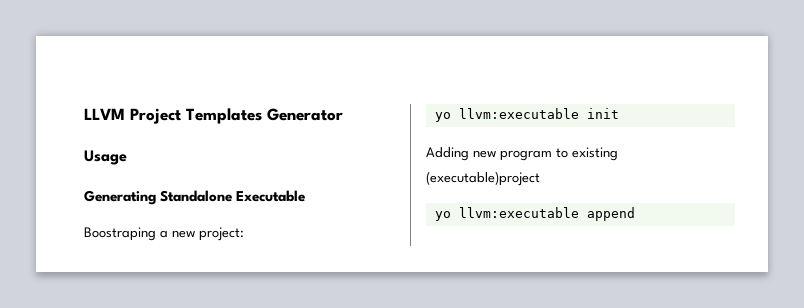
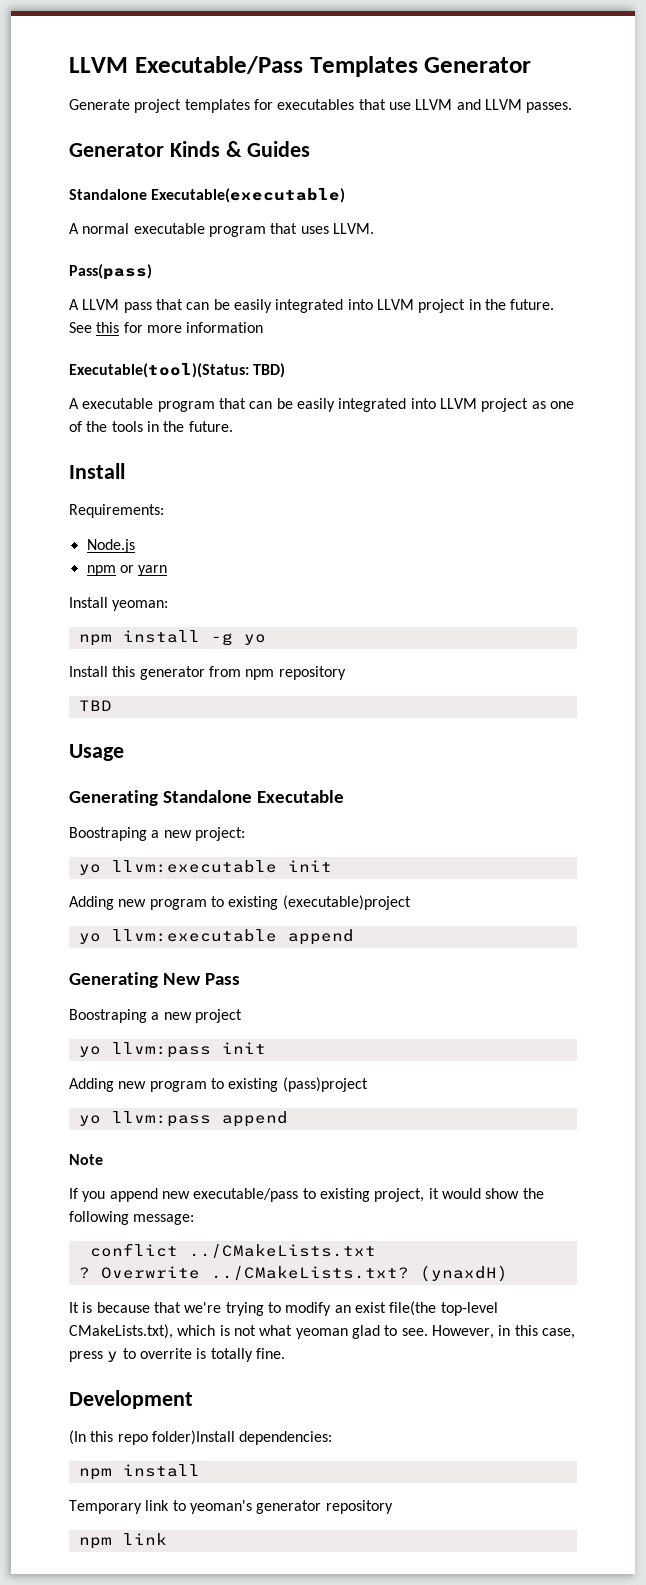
[84,108,181,124] LLVM Project -> [69,56,303,74] LLVM Executable/Pass
(343, 114) none -> [69,99,573,113] [69,141,311,157] [69,188,346,203] [69,223,374,237] [69,264,152,280] [69,299,555,313] [69,322,264,333] [69,363,286,378] [69,398,574,412] [69,421,233,432] [69,463,125,479] [69,504,164,518] [86,539,135,553] [86,565,168,576] [69,597,169,611] [78,630,266,646] [69,666,346,680] [78,700,112,711] // Generate project templates for executables that use LLVM and LLVM passes. // Generator Kinds & Guides // Standalone Executable(executable) // A normal executable program that uses LLVM. // Pass(pass) // A LLVM pass that can be easily integrated into LLVM project in the future. See this for more information // Executable(tool)(Status: TBD) // A executable program that can be easily integrated into LLVM project as one of the tools in the future. // Install // Requirements: // Node.js // npm or yarn // Install yeoman: // npm install -g yo // Install this generator from npm repository // TBD
(635, 214) none -> [69,972,240,988] [69,1009,242,1023] [78,1042,266,1058] [69,1077,368,1092] [78,1111,288,1127] [69,1154,103,1165] [69,1188,544,1202] [69,1211,195,1225] [89,1243,376,1259] [78,1265,508,1282] [69,1301,498,1316] [69,1324,575,1339] [69,1348,285,1362] [69,1390,193,1409] [69,1430,333,1445] [78,1464,200,1480] [69,1500,393,1514] [78,1533,167,1549] // Generating New Pass // Boostraping a new project // yo llvm:pass init // Adding new program to existing (pass)project // yo llvm:pass append // Note // If you append new executable/pass to existing project, it would show the following message: // conflict ../CMakeLists.txt // ? Overwrite ../CMakeLists.txt? (ynaxdH) // It is because that we're trying to modify an exist file(the top-level CMakeLists.txt), which is not what yeoman glad to see. However, in this case, press y to overrite is totally fine. // Development // (In this repo folder)Install dependencies: // npm install // Temporary link to yeoman's generator repository // npm link

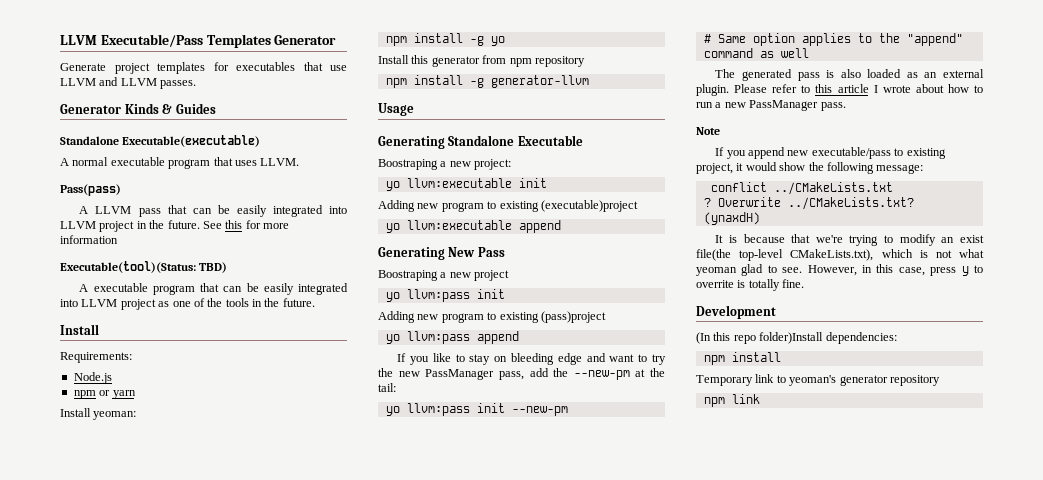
[78,700,112,711] TBD -> [385,75,589,88] npm install -g generator-llvm
(288, 1119) none -> [397,353,666,365] [378,368,665,380] [378,383,396,392] [385,403,568,416] [703,33,963,46] [703,48,809,58] [715,69,984,81] [696,84,983,96] [696,100,846,111] // If you like to stay on bleeding edge and want to try the new PassManager pass, add the --new-pm at the tail: // yo llvm:pass init --new-pm // # Same option applies to the "append" command as well // The generated pass is also loaded as an external plugin. Please refer to this article I wrote about how to run a new PassManager pass.

